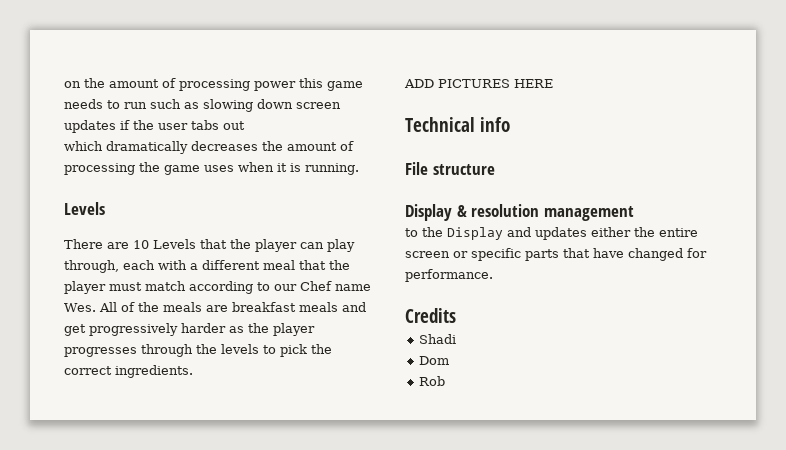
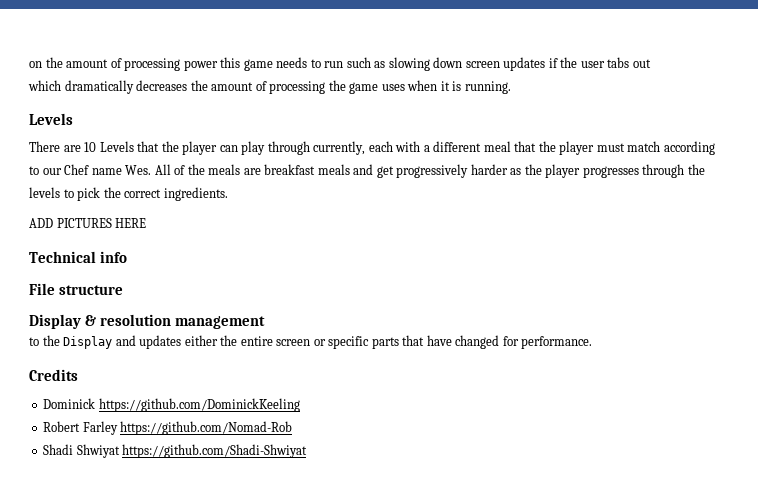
[64,260,119,273] through, -> [267,141,366,155] through currently,
(456, 315) none -> [43,398,300,412] [43,421,293,435] // Dominick https://github.com/DominickKeeling // Robert Farley https://github.com/Nomad-Rob
[419,356,450,365] [419,376,446,386] // Dom // Rob -> [76,444,308,458] Shwiyat https://github.com/Shadi-Shwiyat

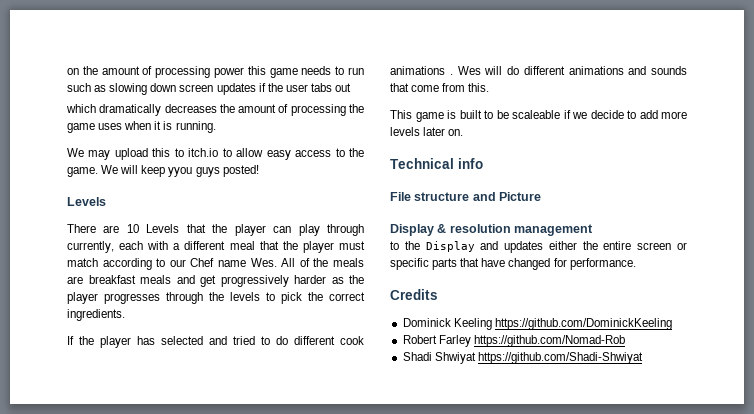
(511, 87) none -> [67,148,364,160] [67,165,259,177] // We may upload this to itch.io to allow easy access to the game. We will keep yyou guys posted!
[29,218,147,228] ADD PICTURES HERE -> [67,336,364,348] [390,66,687,75] [390,83,490,92] [390,110,687,122] [390,127,464,136] If the player has selected and tried to do different cook animations . Wes will do different animations and sounds that come from this. // This game is built to be scaleable if we decide to add more levels later on.
(123, 290) none -> [472,192,542,201] and Picture
(96, 403) none -> [453,318,492,330] Keeling

